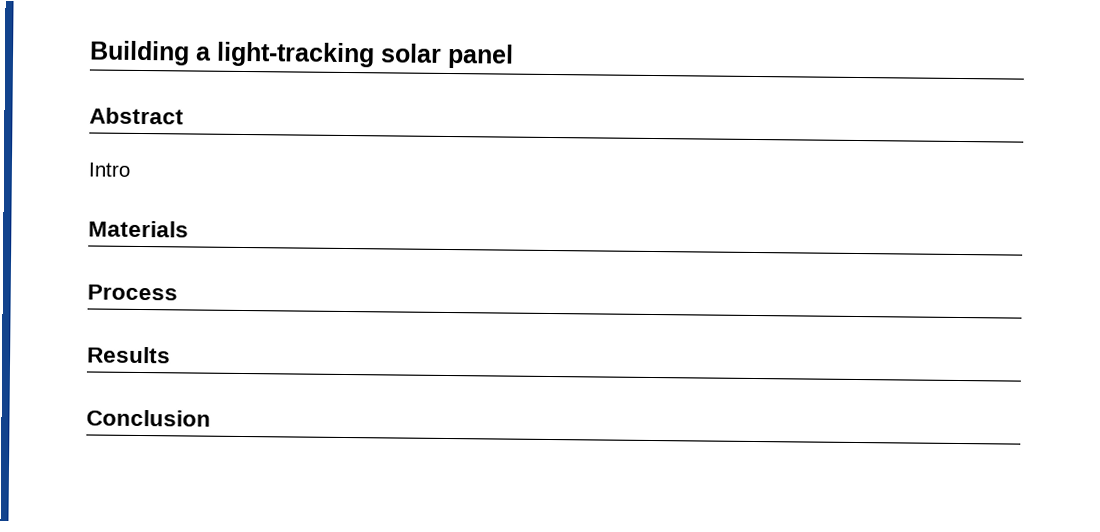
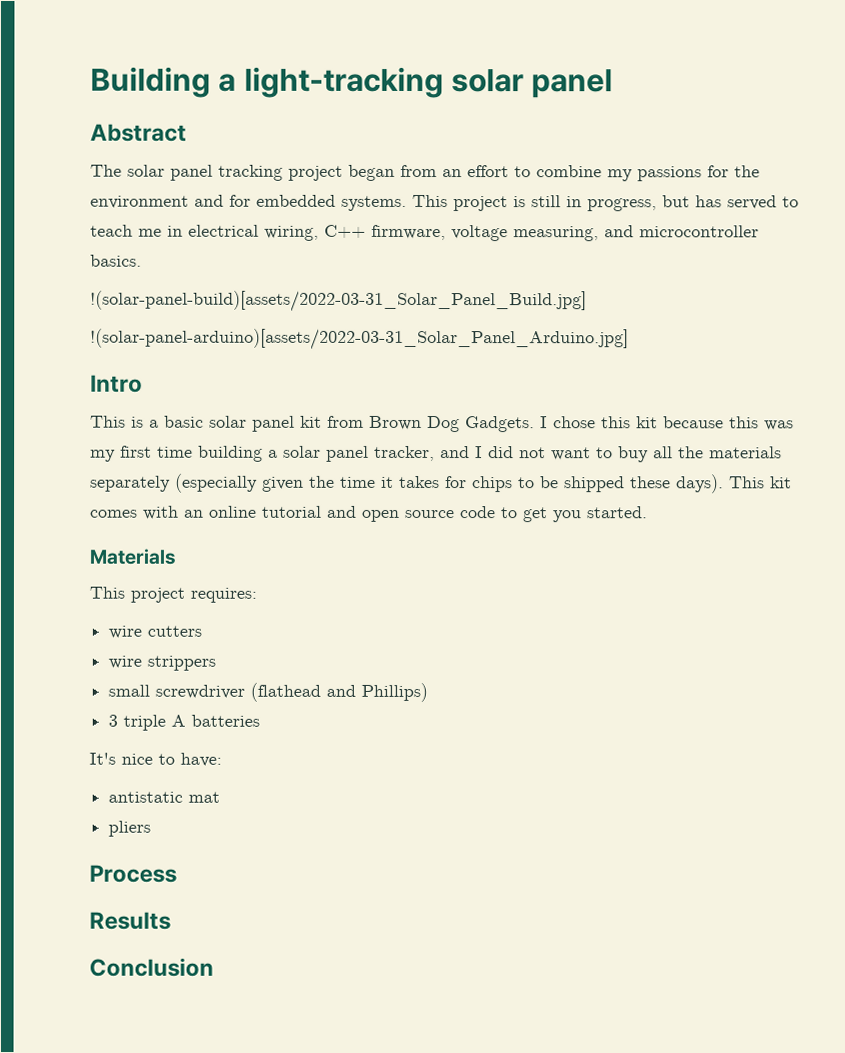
[88,162,130,177] [88,220,189,238] Intro // Materials -> [90,164,760,182] [90,194,799,212] [90,224,759,242] [90,254,142,267] [90,290,587,313] [90,328,629,351] [90,374,143,393] [90,415,794,433] [90,445,782,463] [90,473,792,494] [90,505,648,523] [89,548,176,565] [89,586,257,603] [108,625,203,639] [108,655,217,671] [108,682,429,703] [108,714,261,731] [89,752,222,767] [108,791,221,803] [108,820,152,837] The solar panel tracking project began from an effort to combine my passions for the environment and for embedded systems. This project is still in progress, but has served to teach me in electrical wiring, C++ firmware, voltage measuring, and microcontroller basics. // !(solar-panel-build)[assets/2022-03-31_Solar_Panel_Build.jpg] // !(solar-panel-arduino)[assets/2022-03-31_Solar_Panel_Arduino.jpg] // Intro // This is a basic solar panel kit from Brown Dog Gadgets. I chose this kit because this was my first time building a solar panel tracker, and I did not want to buy all the materials separately (especially given the time it takes for chips to be shipped these days). This kit comes with an online tutorial and open source code to get you started. // Materials // This project requires: // wire cutters // wire strippers // small screwdriver (flathead and Phillips) // 3 triple A batteries // It's nice to have: // antistatic mat // pliers

